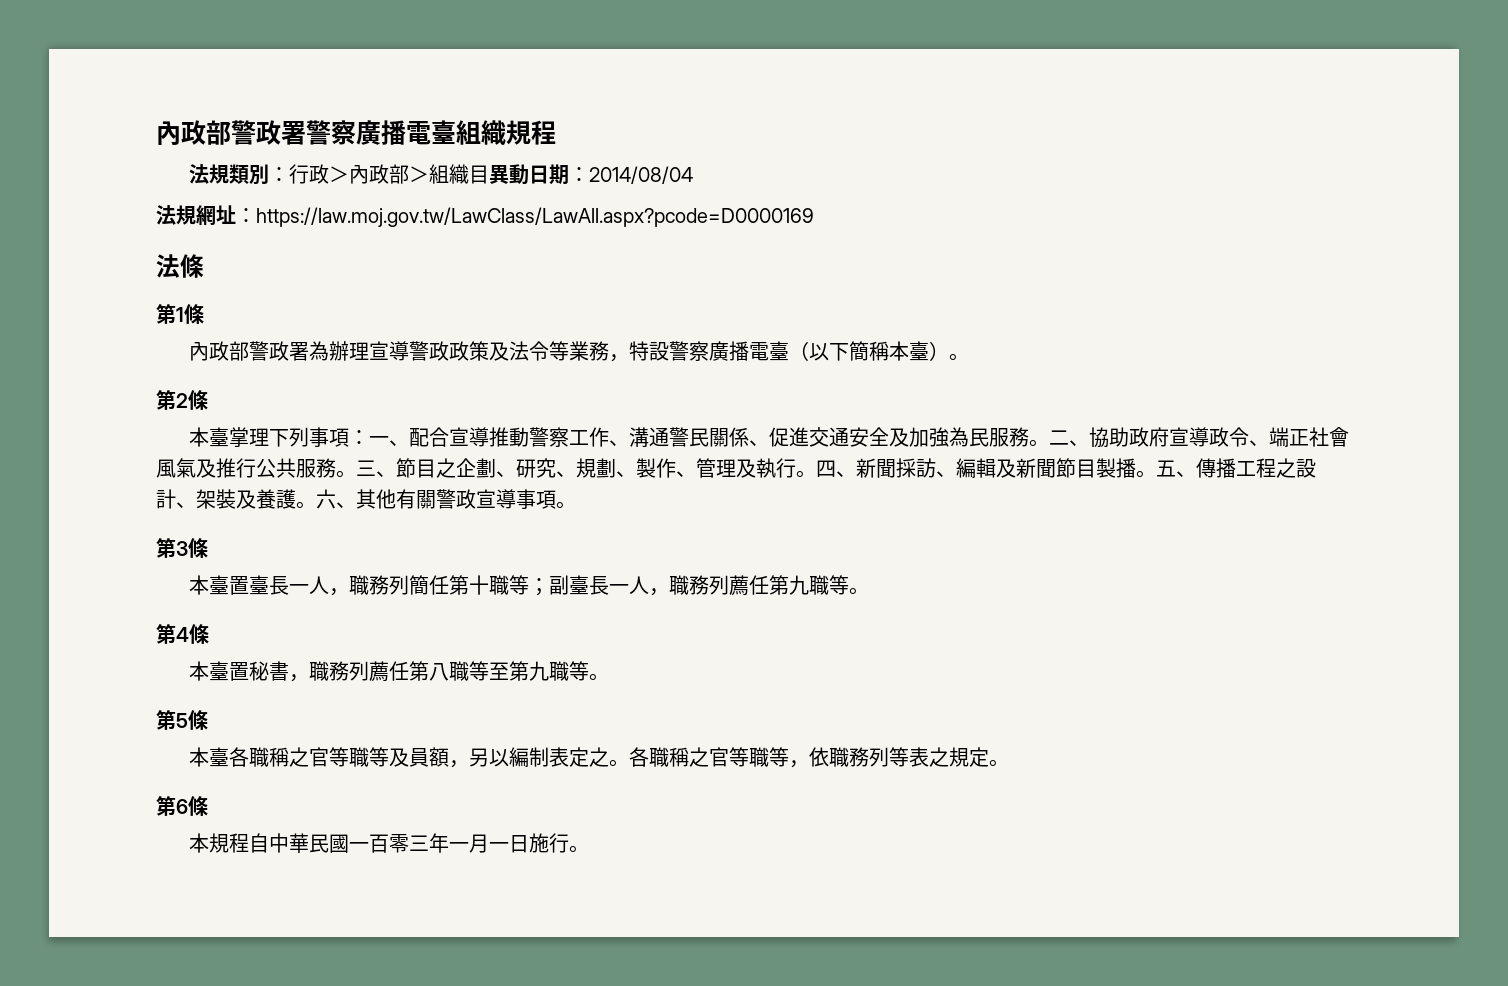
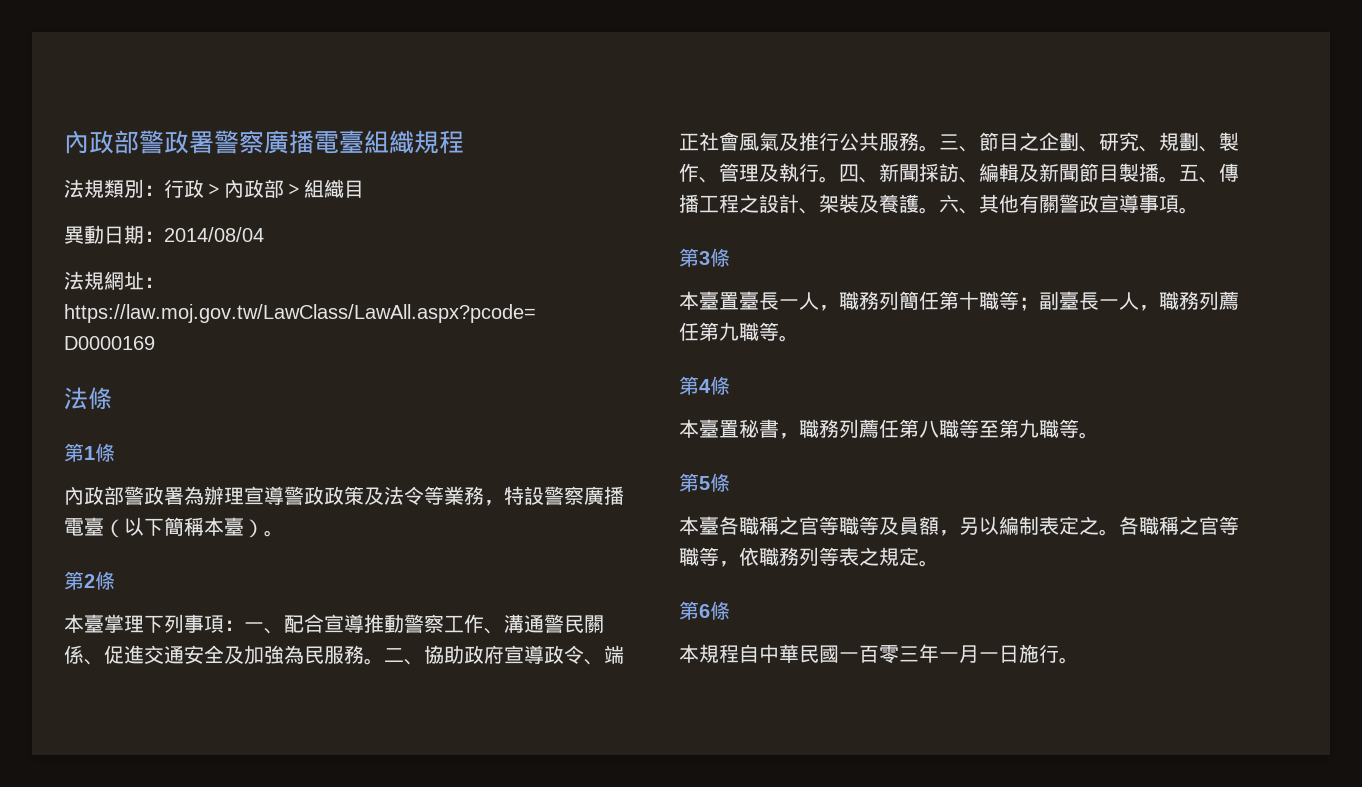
(490, 174) none -> (364, 189) //

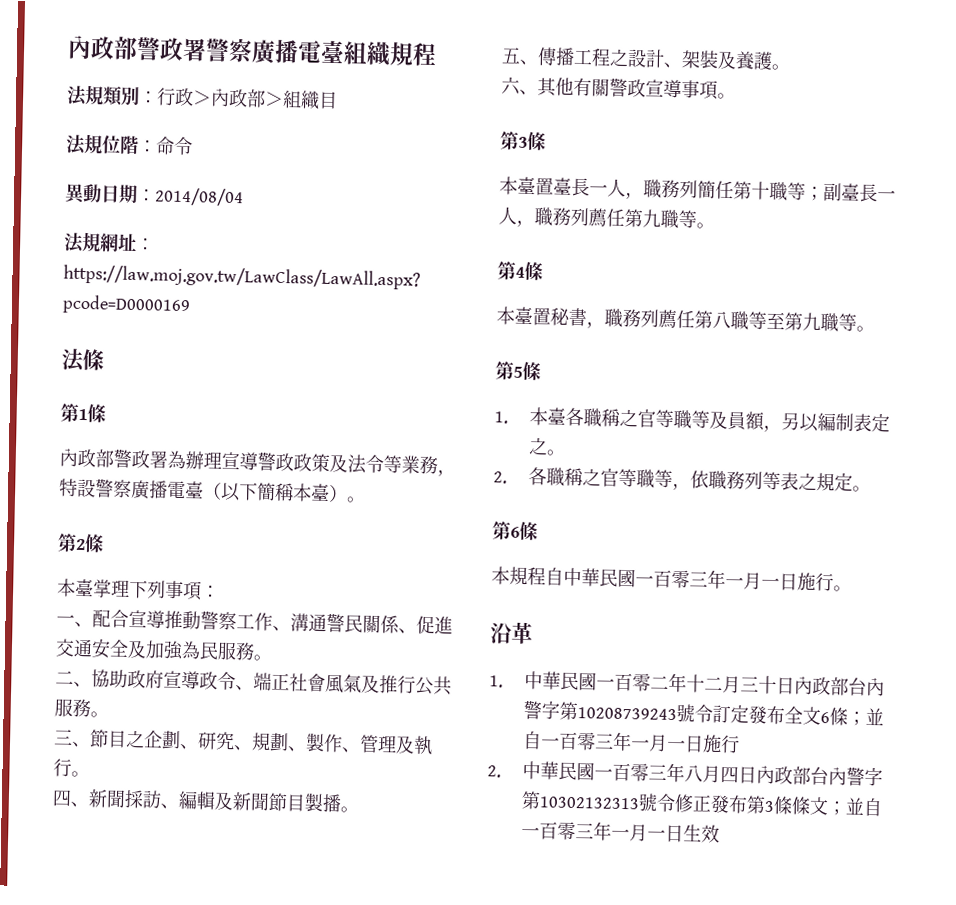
(364, 189) none -> [65,133,193,156] // 法規位階：命令
(244, 625) none -> (220, 591) //
(384, 661) none -> (272, 657) //
(939, 148) none -> (109, 714) //
(839, 179) none -> (90, 774) //
(1179, 179) none -> (359, 809) //
(939, 210) none -> (790, 67) //
(730, 482) none -> [494,411,508,424] 1.
(1119, 532) none -> [493,471,507,484] // 2.
(1079, 660) none -> [490,621,533,645] [489,670,886,697] [523,699,885,726] [523,730,741,754] [487,760,884,787] [521,790,884,817] [521,821,721,843] // 沿革 // 1.中華民國一百零二年十二月三十日內政部台內警字第10208739243號令訂定發布全文6條；並自一百零三年一月一日施行 // 2.中華民國一百零三年八月四日內政部台內警字第10302132313號令修正發布第3條條文；並自一百零三年一月一日生效

